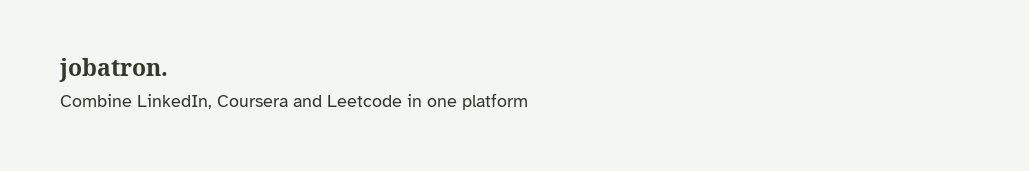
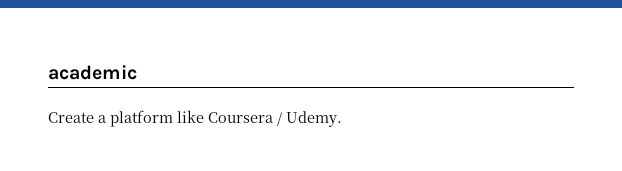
[59,58,168,82] [60,93,528,110] jobatron. // Combine LinkedIn, Coursera and Leetcode in one platform -> [48,65,137,80] [48,110,342,127] academic // Create a platform like Coursera / Udemy.

